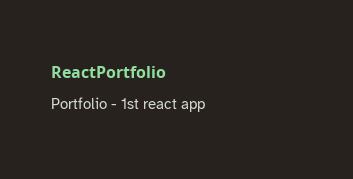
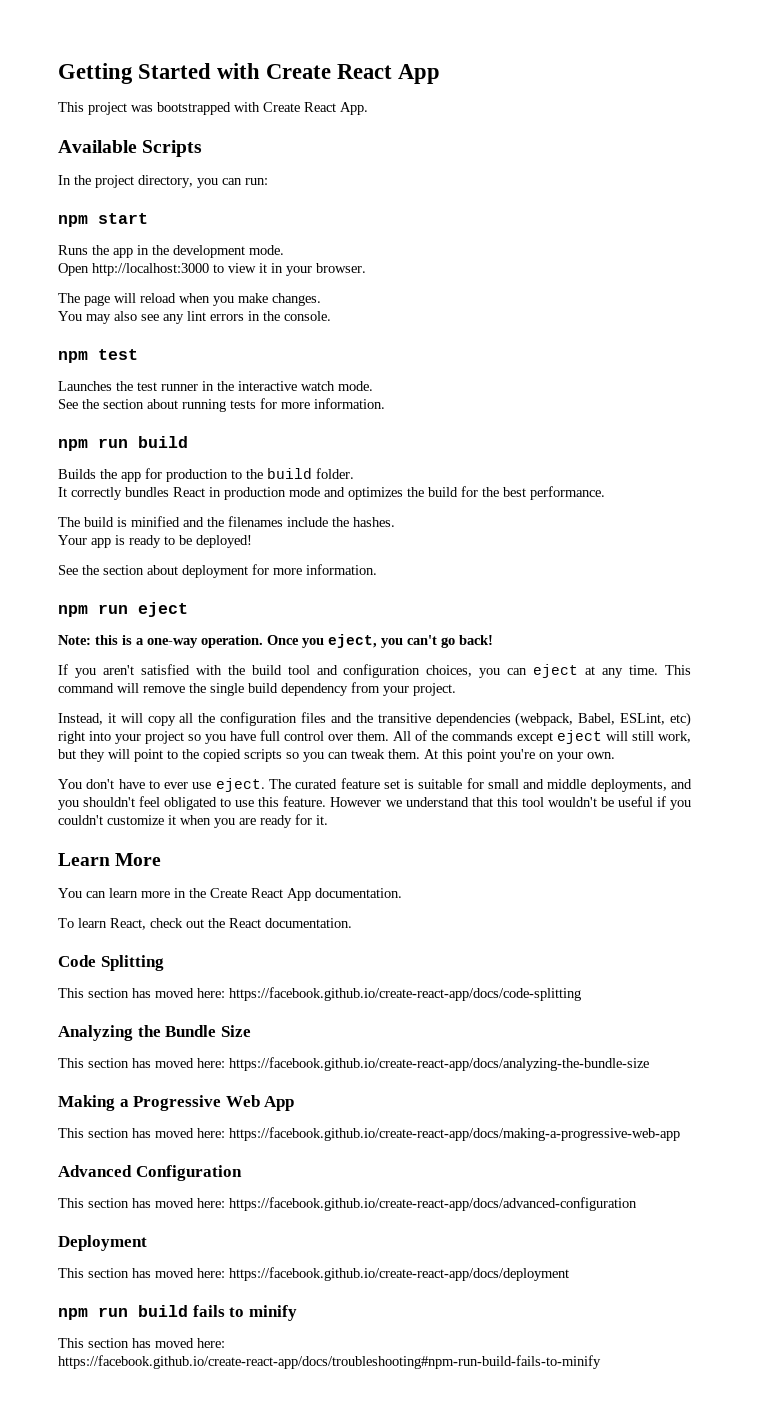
[51,66,166,78] [51,97,205,112] ReactPortfolio // Portfolio - 1st react app -> [58,63,441,84] [58,102,368,115] [58,140,203,157] [58,175,268,188] [58,213,148,227] [58,245,284,258] [58,263,366,276] [58,293,321,306] [58,311,331,324] [58,349,138,363] [58,381,373,391] [58,398,385,412] [58,436,188,451] [58,468,354,482] [58,486,605,500] [58,516,395,527] [58,535,252,548] [58,564,377,578] [58,602,188,617] [58,634,493,648] [58,664,692,678] [58,682,456,696] [58,712,692,727] [58,730,691,744] [58,749,615,762] [58,778,692,792] [58,796,691,810] [58,814,328,828] [58,853,162,866] [58,888,402,901] [58,918,352,930] [58,955,164,971] [58,987,581,1001] [58,1025,251,1041] [58,1057,649,1071] [58,1095,295,1111] [58,1127,680,1141] [58,1165,242,1181] [58,1197,637,1211] [58,1235,147,1251] [58,1267,569,1281] [58,1305,297,1321] [58,1338,225,1348] [58,1355,601,1369] Getting Started with Create React App // This project was bootstrapped with Create React App. // Available Scripts // In the project directory, you can run: // npm start // Runs the app in the development mode. // Open http://localhost:3000 to view it in your browser. // The page will reload when you make changes. // You may also see any lint errors in the console. // npm test // Launches the test runner in the interactive watch mode. // See the section about running tests for more information. // npm run build // Builds the app for production to the build folder. // It correctly bundles React in production mode and optimizes the build for the best performance. // The build is minified and the filenames include the hashes. // Your app is ready to be deployed! // See the section about deployment for more information. // npm run eject // Note: this is a one-way operation. Once you eject, you can't go back! // If you aren't satisfied with the build tool and configuration choices, you can eject at any time. This command will remove the single build dependency from your project. // Instead, it will copy all the configuration files and the transitive dependencies (webpack, Babel, ESLint, etc) right into your project so you have full control over them. All of the commands except eject will still work, but they will point to the copied scripts so you can tweak them. At this point you're on your own. // You don't have to ever use eject. The curated feature set is suitable for small and middle deployments, and you shouldn't feel obligated to use this feature. However we understand that this tool wouldn't be useful if you couldn't customize it when you are ready for it. // Learn More // You can learn more in the Create React App documentation. // To learn React, check out the React documentation. // Code Splitting // This section has moved here: https://facebook.github.io/create-react-app/docs/code-splitting // Analyzing the Bundle Size // This section has moved here: https://facebook.github.io/create-react-app/docs/analyzing-the-bundle-size // Making a Progressive Web App // This section has moved here: https://facebook.github.io/create-react-app/docs/making-a-progressive-web-app // Advanced Configuration // This section has moved here: https://facebook.github.io/create-react-app/docs/advanced-configuration // Deployment // This section has moved here: https://facebook.github.io/create-react-app/docs/deployment // npm run build fails to minify // This section has moved here: https://facebook.github.io/create-react-app/docs/troubleshooting#npm-run-build-fails-to-minify

